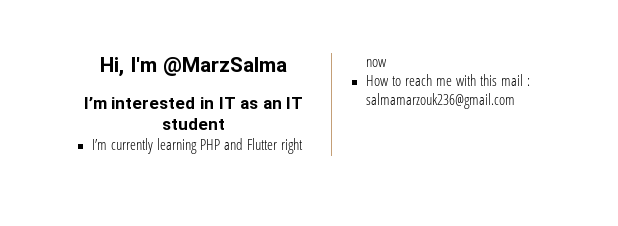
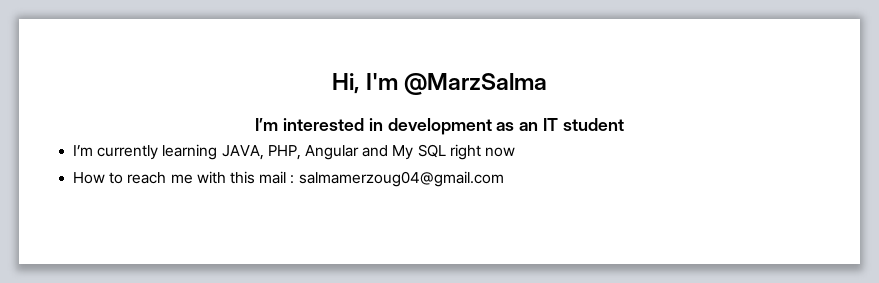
[218,97,236,109] IT -> [387,118,492,135] development
[199,138,277,150] PHP and Flutter -> [221,144,446,160] JAVA, PHP, Angular and My SQL
[365,93,515,109] salmamarzouk236@gmail.com -> [298,171,504,187] salmamerzoug04@gmail.com

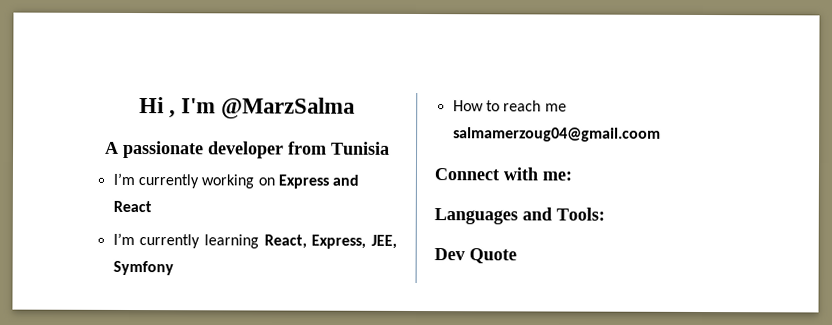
[331,73,360,94] Hi, -> [138,97,176,119] Hi ,
[255,118,624,135] [73,144,515,160] [73,171,504,187] I’m interested in development as an IT student // I’m currently learning JAVA, PHP, Angular and My SQL right now // How to reach me with this mail : salmamerzoug04@gmail.com -> [104,140,390,159] [112,172,360,189] [112,200,152,213] [112,232,397,249] [112,260,174,276] [452,100,567,112] [452,127,661,142] [434,167,572,181] [434,207,605,225] [434,248,517,264] A passionate developer from Tunisia // I’m currently working on Express and React // I’m currently learning React, Express, JEE, Symfony // How to reach me salmamerzoug04@gmail.coom // Connect with me: // Languages and Tools: // Dev Quote

